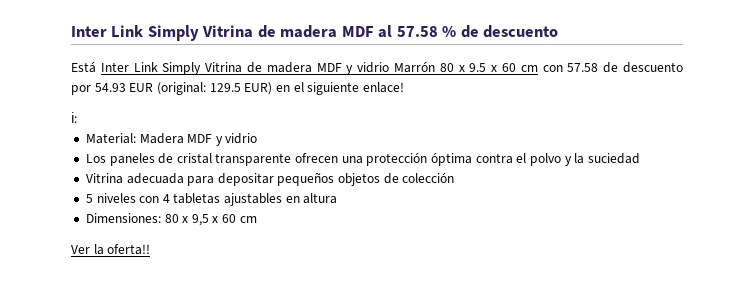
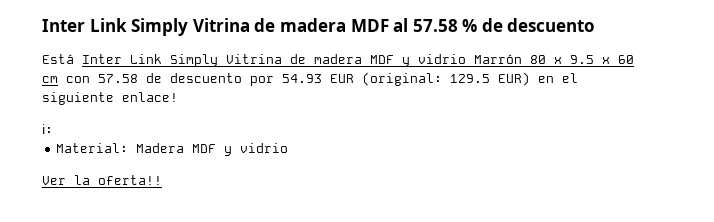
[85,152,640,166] [85,172,455,186] [85,193,338,206] [85,213,257,226] // Los paneles de cristal transparente ofrecen una protección óptima contra el polvo y la suciedad // Vitrina adecuada para depositar pequeños objetos de colección // 5 niveles con 4 tabletas ajustables en altura // Dimensiones: 80 x 9,5 x 60 cm -> (289, 148) none

